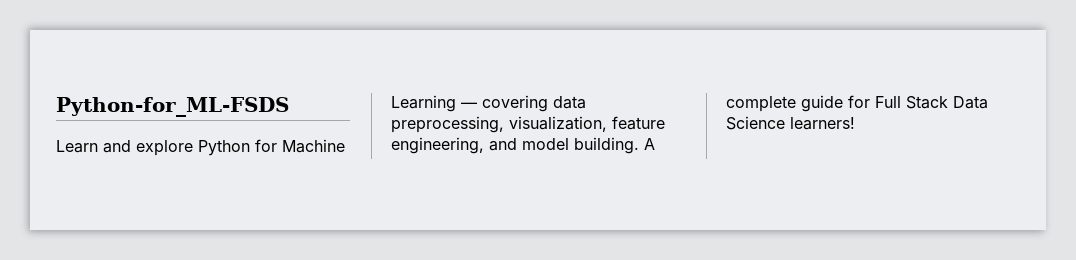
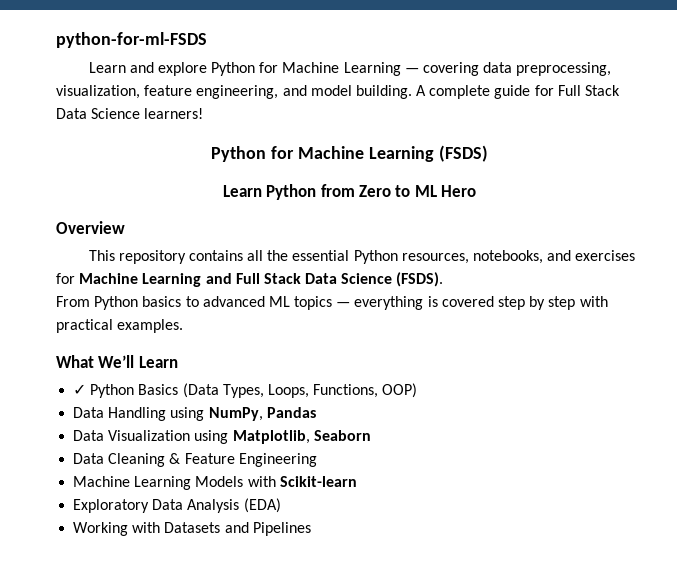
[56,97,289,117] Python-for_ML-FSDS -> [56,32,207,48] python-for-ml-FSDS
(855, 123) none -> [211,145,488,162] [222,184,477,200] [56,221,125,234] [88,250,636,264] [56,272,444,287] [56,296,608,310] [56,319,184,333] [56,355,178,368] [73,383,418,398] [73,407,316,421] [73,430,371,444] [73,453,317,467] [73,476,357,490] [73,498,281,513] [73,522,311,536] // Python for Machine Learning (FSDS) // Learn Python from Zero to ML Hero // Overview // This repository contains all the essential Python resources, notebooks, and exercises for Machine Learning and Full Stack Data Science (FSDS). // From Python basics to advanced ML topics — everything is covered step by step with practical examples. // What We’ll Learn // ✓ Python Basics (Data Types, Loops, Functions, OOP) // Data Handling using NumPy, Pandas // Data Visualization using Matplotlib, Seaborn // Data Cleaning & Feature Engineering // Machine Learning Models with Scikit-learn // Exploratory Data Analysis (EDA) // Working with Datasets and Pipelines

